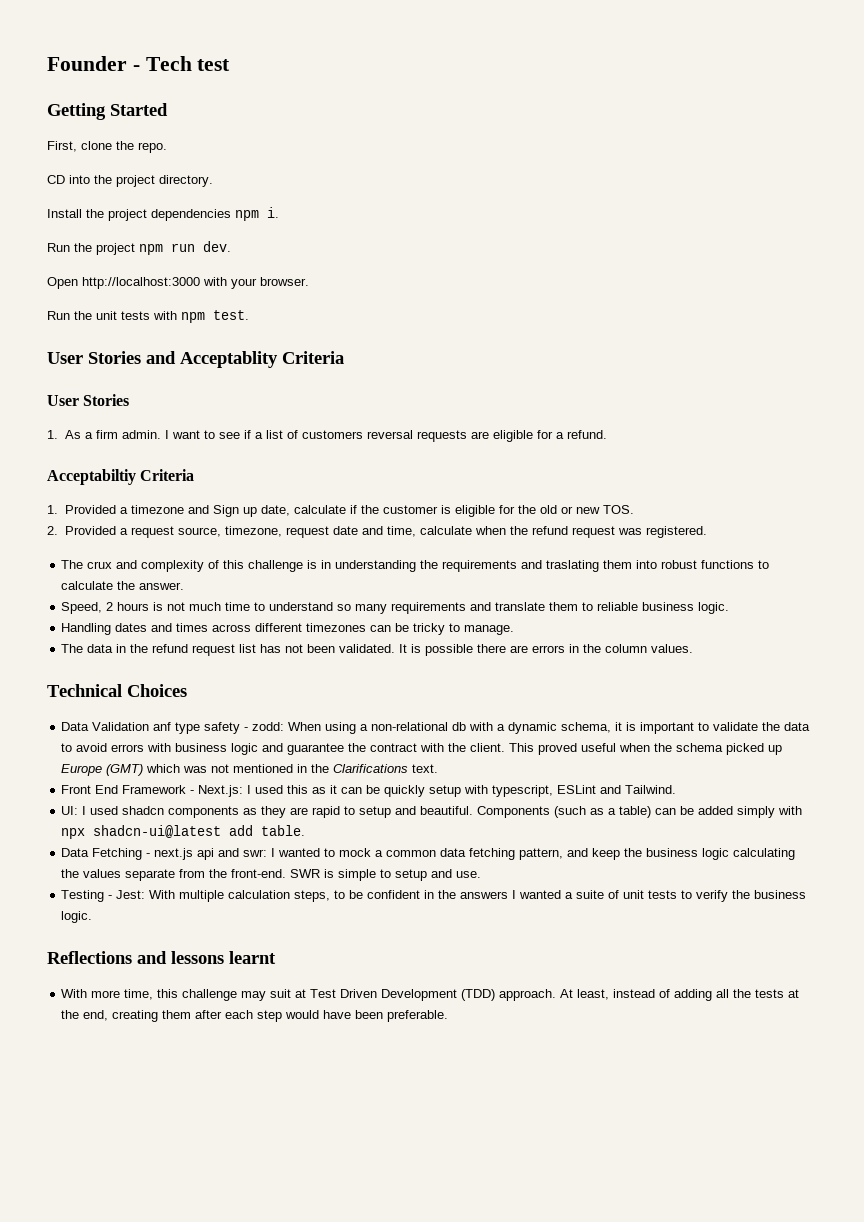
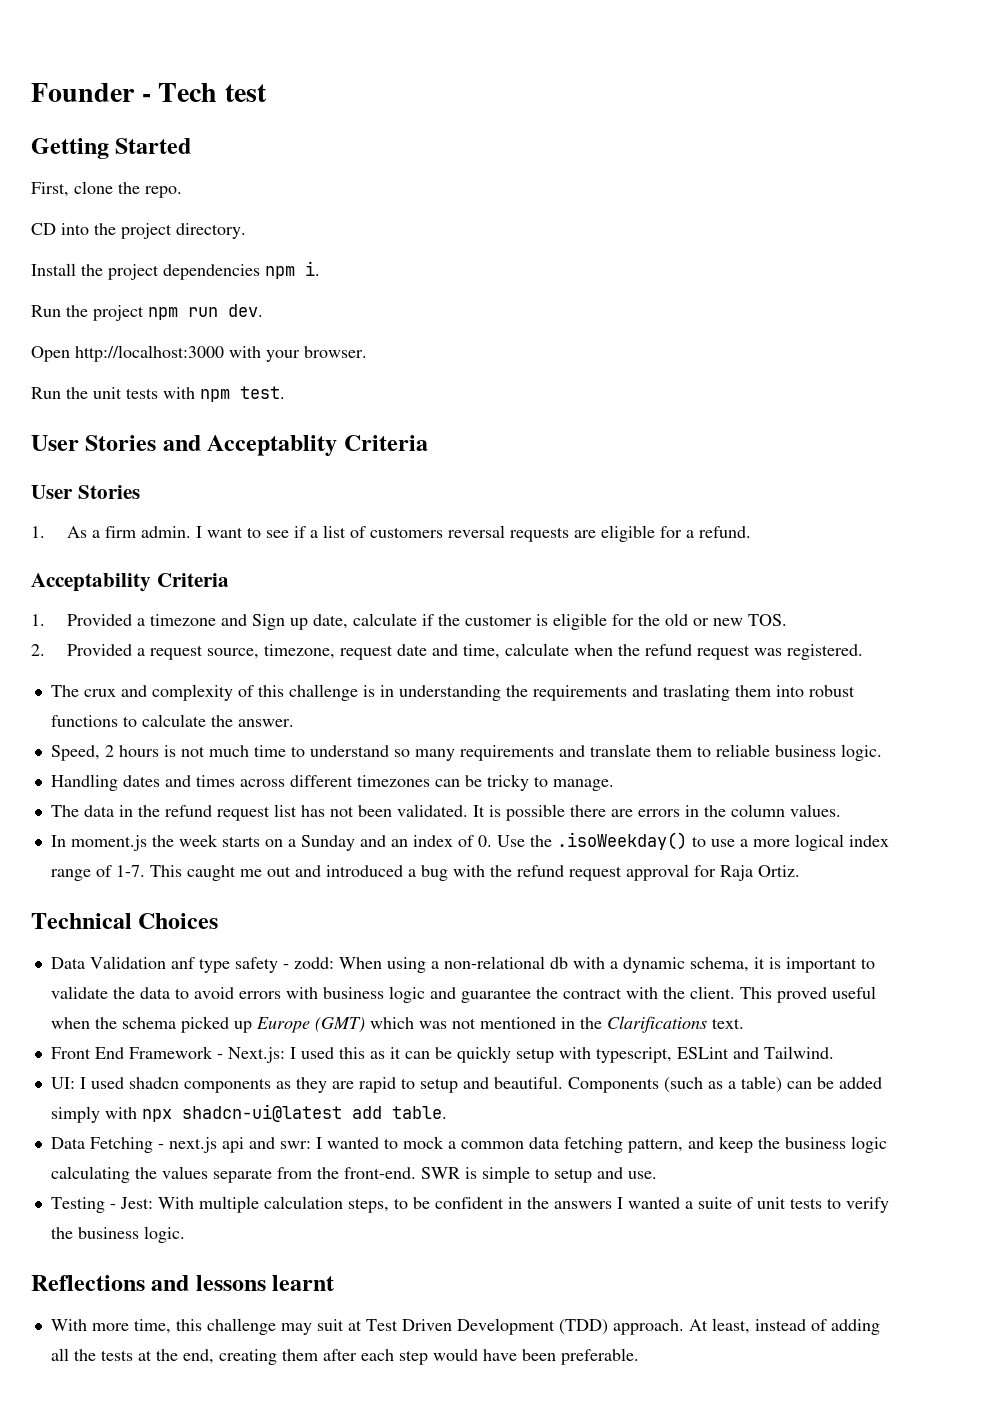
[47,469,136,485] Acceptabiltiy -> [31,573,151,592] Acceptability
(694, 648) none -> [50,832,889,851] [50,864,800,881] // In moment.js the week starts on a Sunday and an index of 0. Use the .isoWeekday() to use a more logical index range of 1-7. This caught me out and introduced a bug with the refund request approval for Raja Ortiz.

